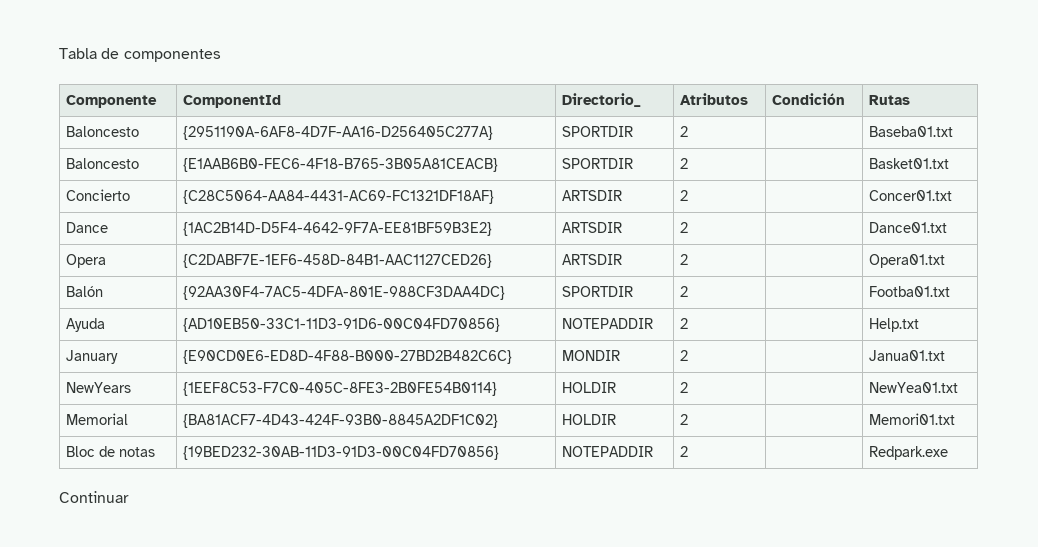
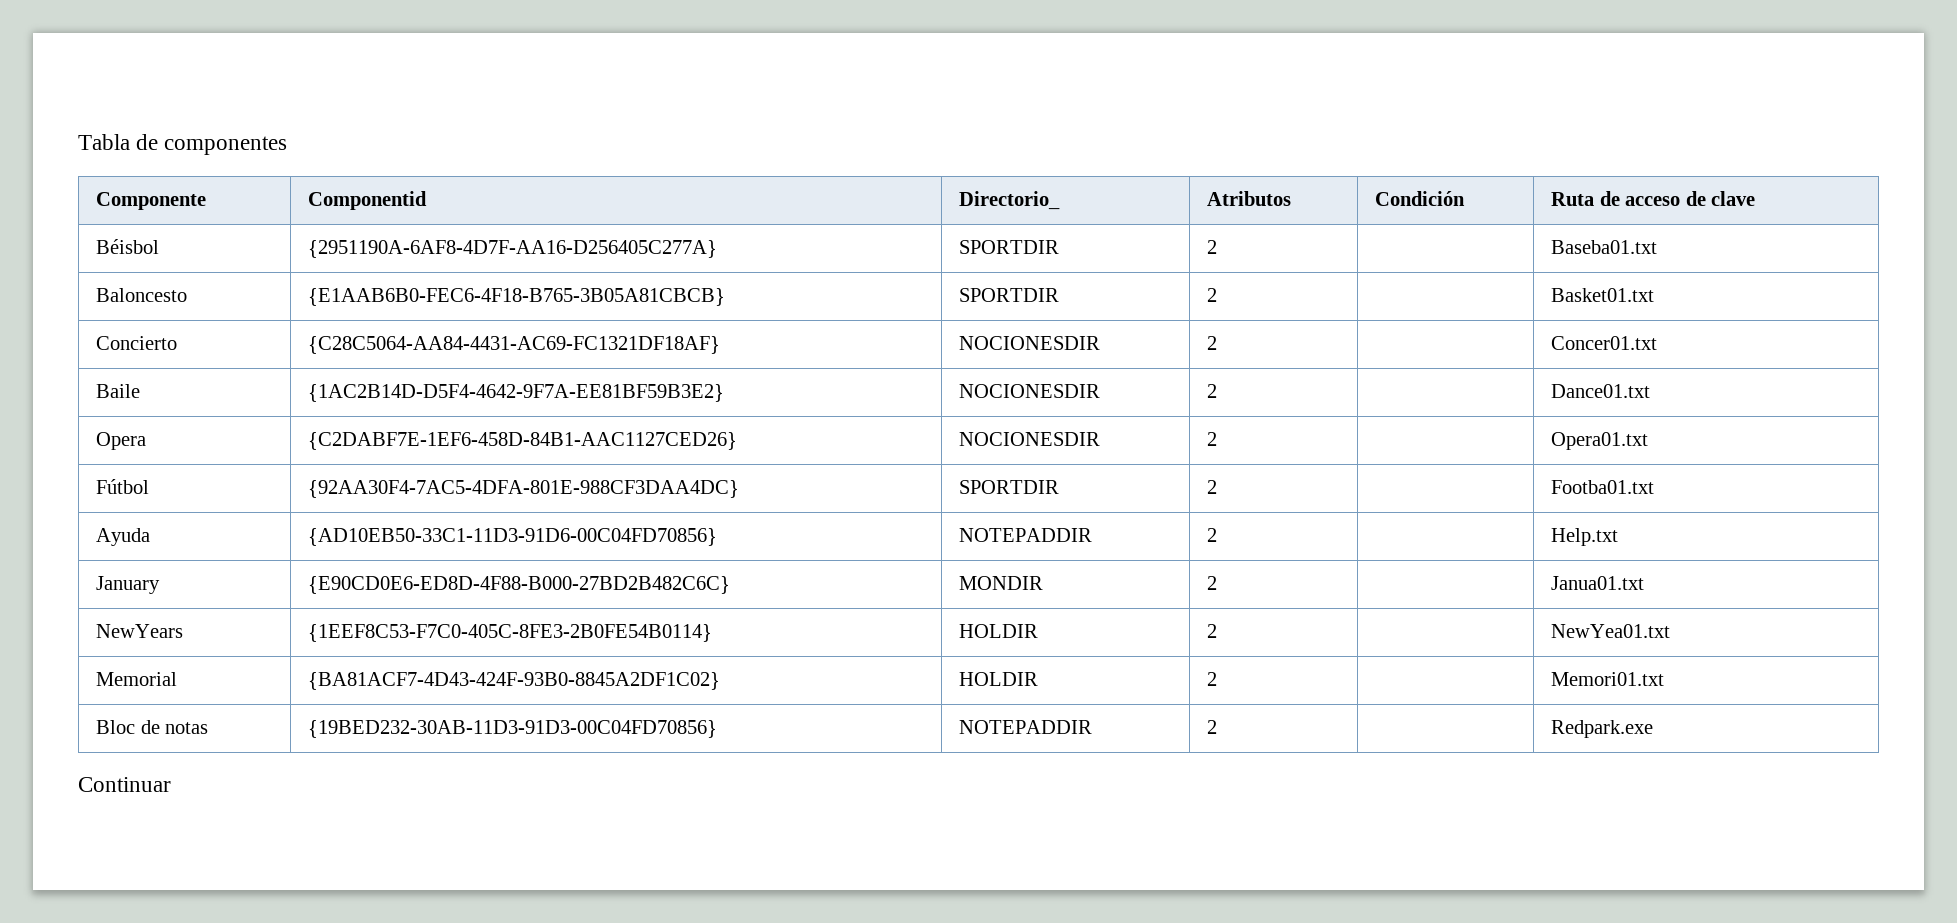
[183,95,282,108] ComponentId -> [308,191,428,210] Componentid
[869,95,911,105] [66,126,140,137] Rutas // Baloncesto -> [1551,191,1756,206] [96,239,160,254] Ruta de acceso de clave // Béisbol
[183,158,499,172] {E1AAB6B0-FEC6-4F18-B765-3B05A81CEACB} -> [308,288,726,306] {E1AAB6B0-FEC6-4F18-B765-3B05A81CBCB}
[562,190,623,201] ARTSDIR -> [959,336,1101,350] NOCIONESDIR
[66,222,109,233] Dance -> [96,384,141,398] Baile
[562,222,623,233] ARTSDIR -> [959,384,1101,398] NOCIONESDIR
[562,254,623,265] ARTSDIR -> [959,432,1101,446] NOCIONESDIR
[66,286,104,297] Balón -> [96,479,150,494] Fútbol

